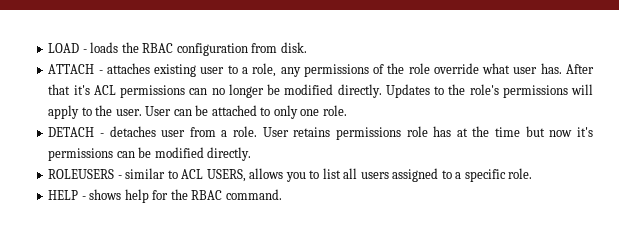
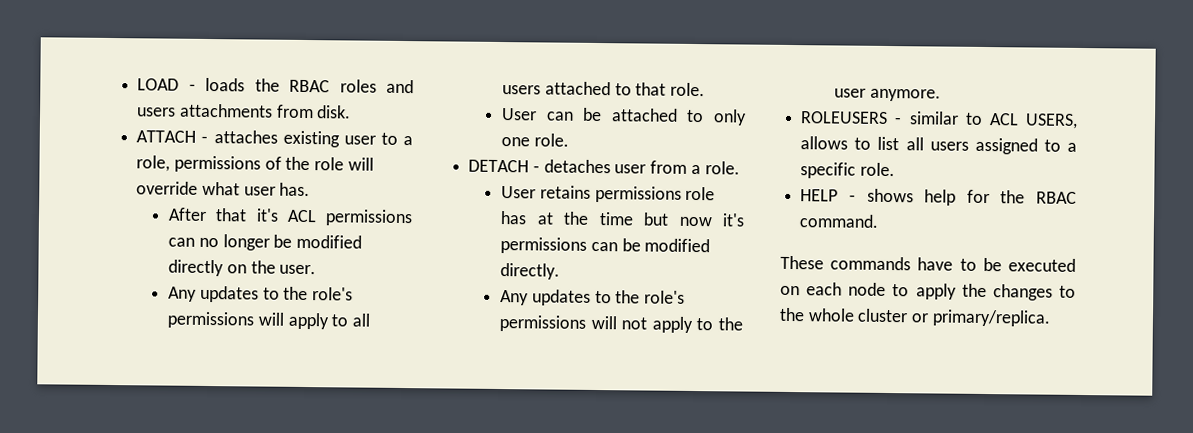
[176,43,248,56] configuration -> [339,79,414,94] [137,103,273,118] roles and users attachments
[280,67,301,77] any -> (171, 163) none
(430, 68) none -> [347,157,374,171] will
(562, 68) none -> (311, 189) //
[337,84,430,98] directly. Updates -> [168,259,317,277] [168,285,259,303] directly on the user. // Any updates
[95,105,142,116] the user. -> [352,313,371,327] [502,81,706,97] all users attached to that role. //
(258, 131) none -> (740, 168) //
(252, 154) none -> [500,289,686,306] [499,315,743,333] [834,88,941,102] // Any updates to the role's permissions will not apply to the user anymore.
[285,172,306,182] you -> (849, 143) none
(282, 194) none -> [780,255,1076,272] [780,282,1076,301] [779,307,1051,327] // These commands have to be executed on each node to apply the changes to the whole cluster or primary/replica.

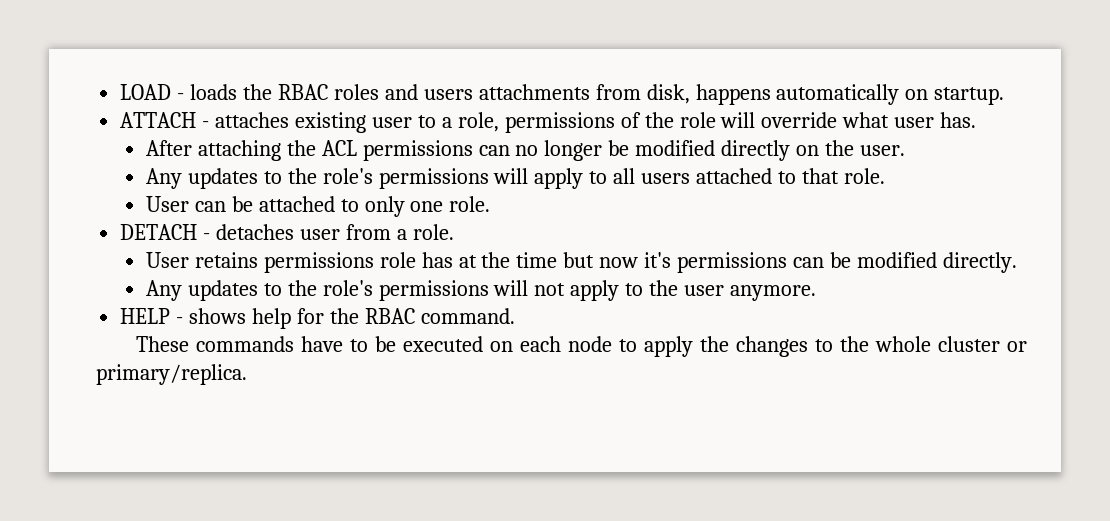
[316,105,352,119] disk. -> [646,84,1005,105] disk, happens automatically on startup.
[215,208,279,222] that it's -> [197,140,316,161] attaching the
[800,111,1078,129] [800,136,1077,155] [800,162,895,179] // ROLEUSERS - similar to ACL USERS, allows to list all users assigned to a specific role. -> (817, 293) none

